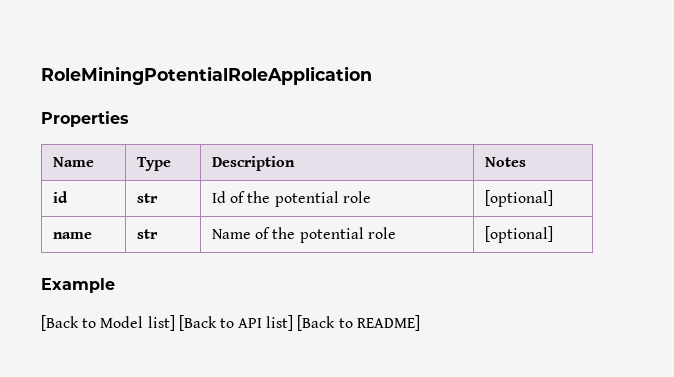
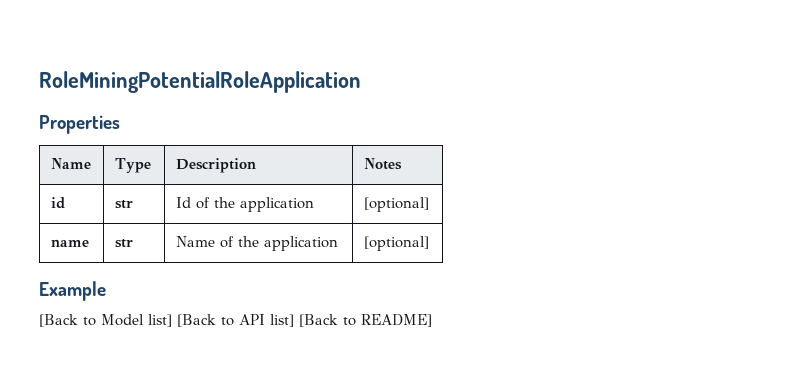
[274,191,371,207] potential role -> [239,197,314,212] application
[299,227,396,243] potential role -> [263,236,338,251] application

